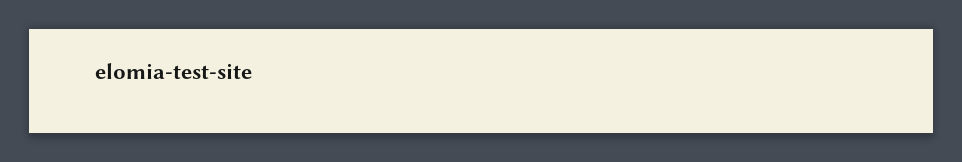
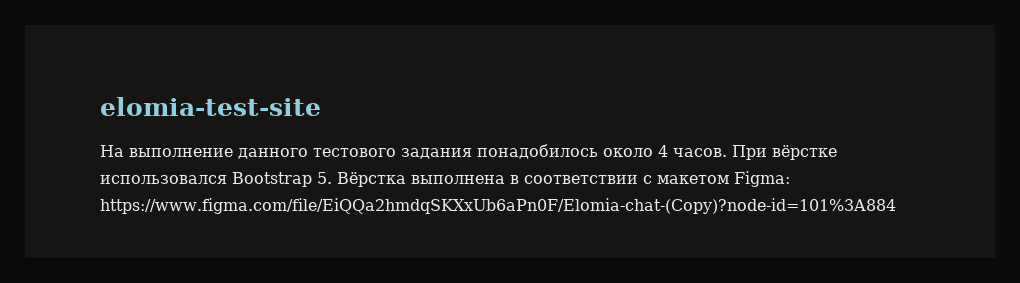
(252, 71) none -> [100,144,837,160] [100,171,790,187] [100,198,896,214] // На выполнение данного тестового задания понадобилось около 4 часов. При вёрстке использовался Bootstrap 5. Вёрстка выполнена в соответствии с макетом Figma: https://www.figma.com/file/EiQQa2hmdqSKXxUb6aPn0F/Elomia-chat-(Copy)?node-id=101%3A884

